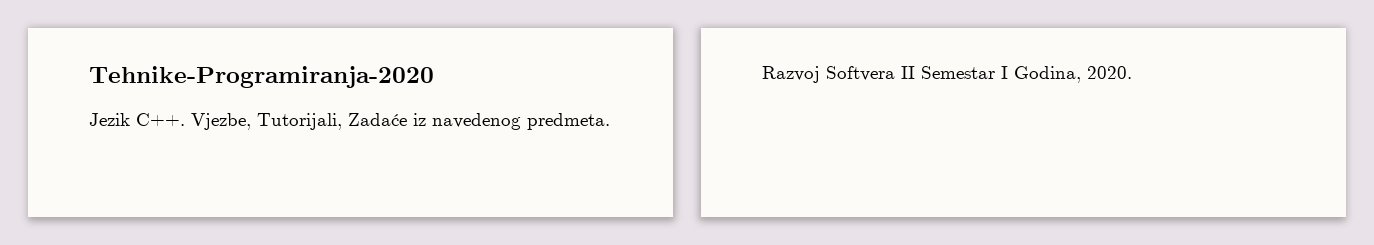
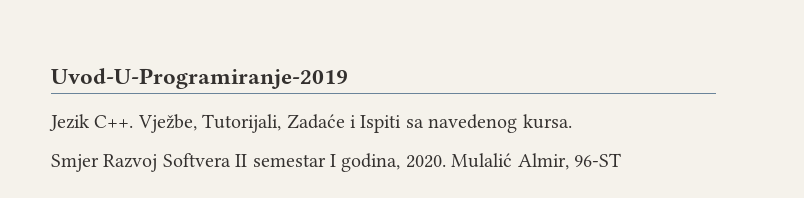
[89,66,434,88] Tehnike-Programiranja-2020 -> [51,68,348,89] Uvod-U-Programiranje-2019
[191,113,251,130] Vjezbe, -> [137,114,197,133] Vježbe,
[413,113,610,130] [762,66,1132,83] iz navedenog predmeta. Razvoj Softvera II Semestar I Godina, 2020. -> [350,114,572,133] [51,153,621,172] i Ispiti sa navedenog kursa. // Smjer Razvoj Softvera II semestar I godina, 2020. Mulalić Almir, 96-ST

